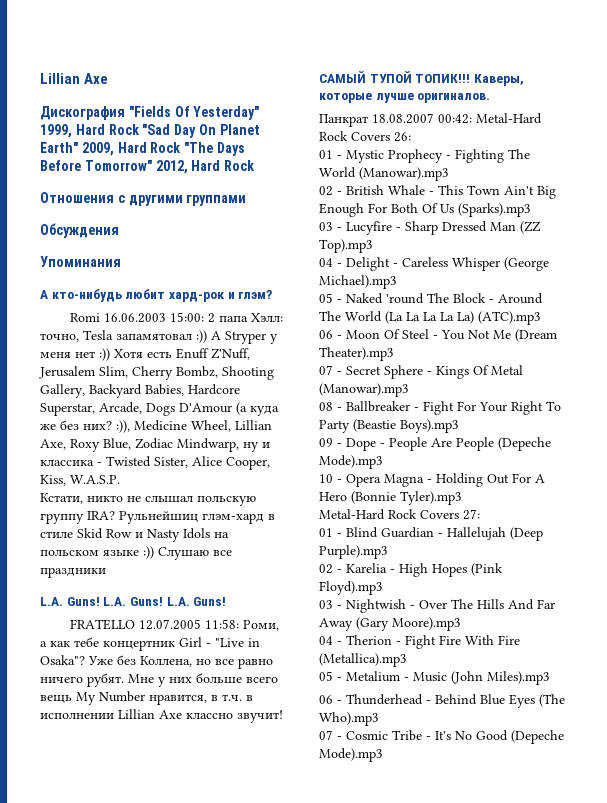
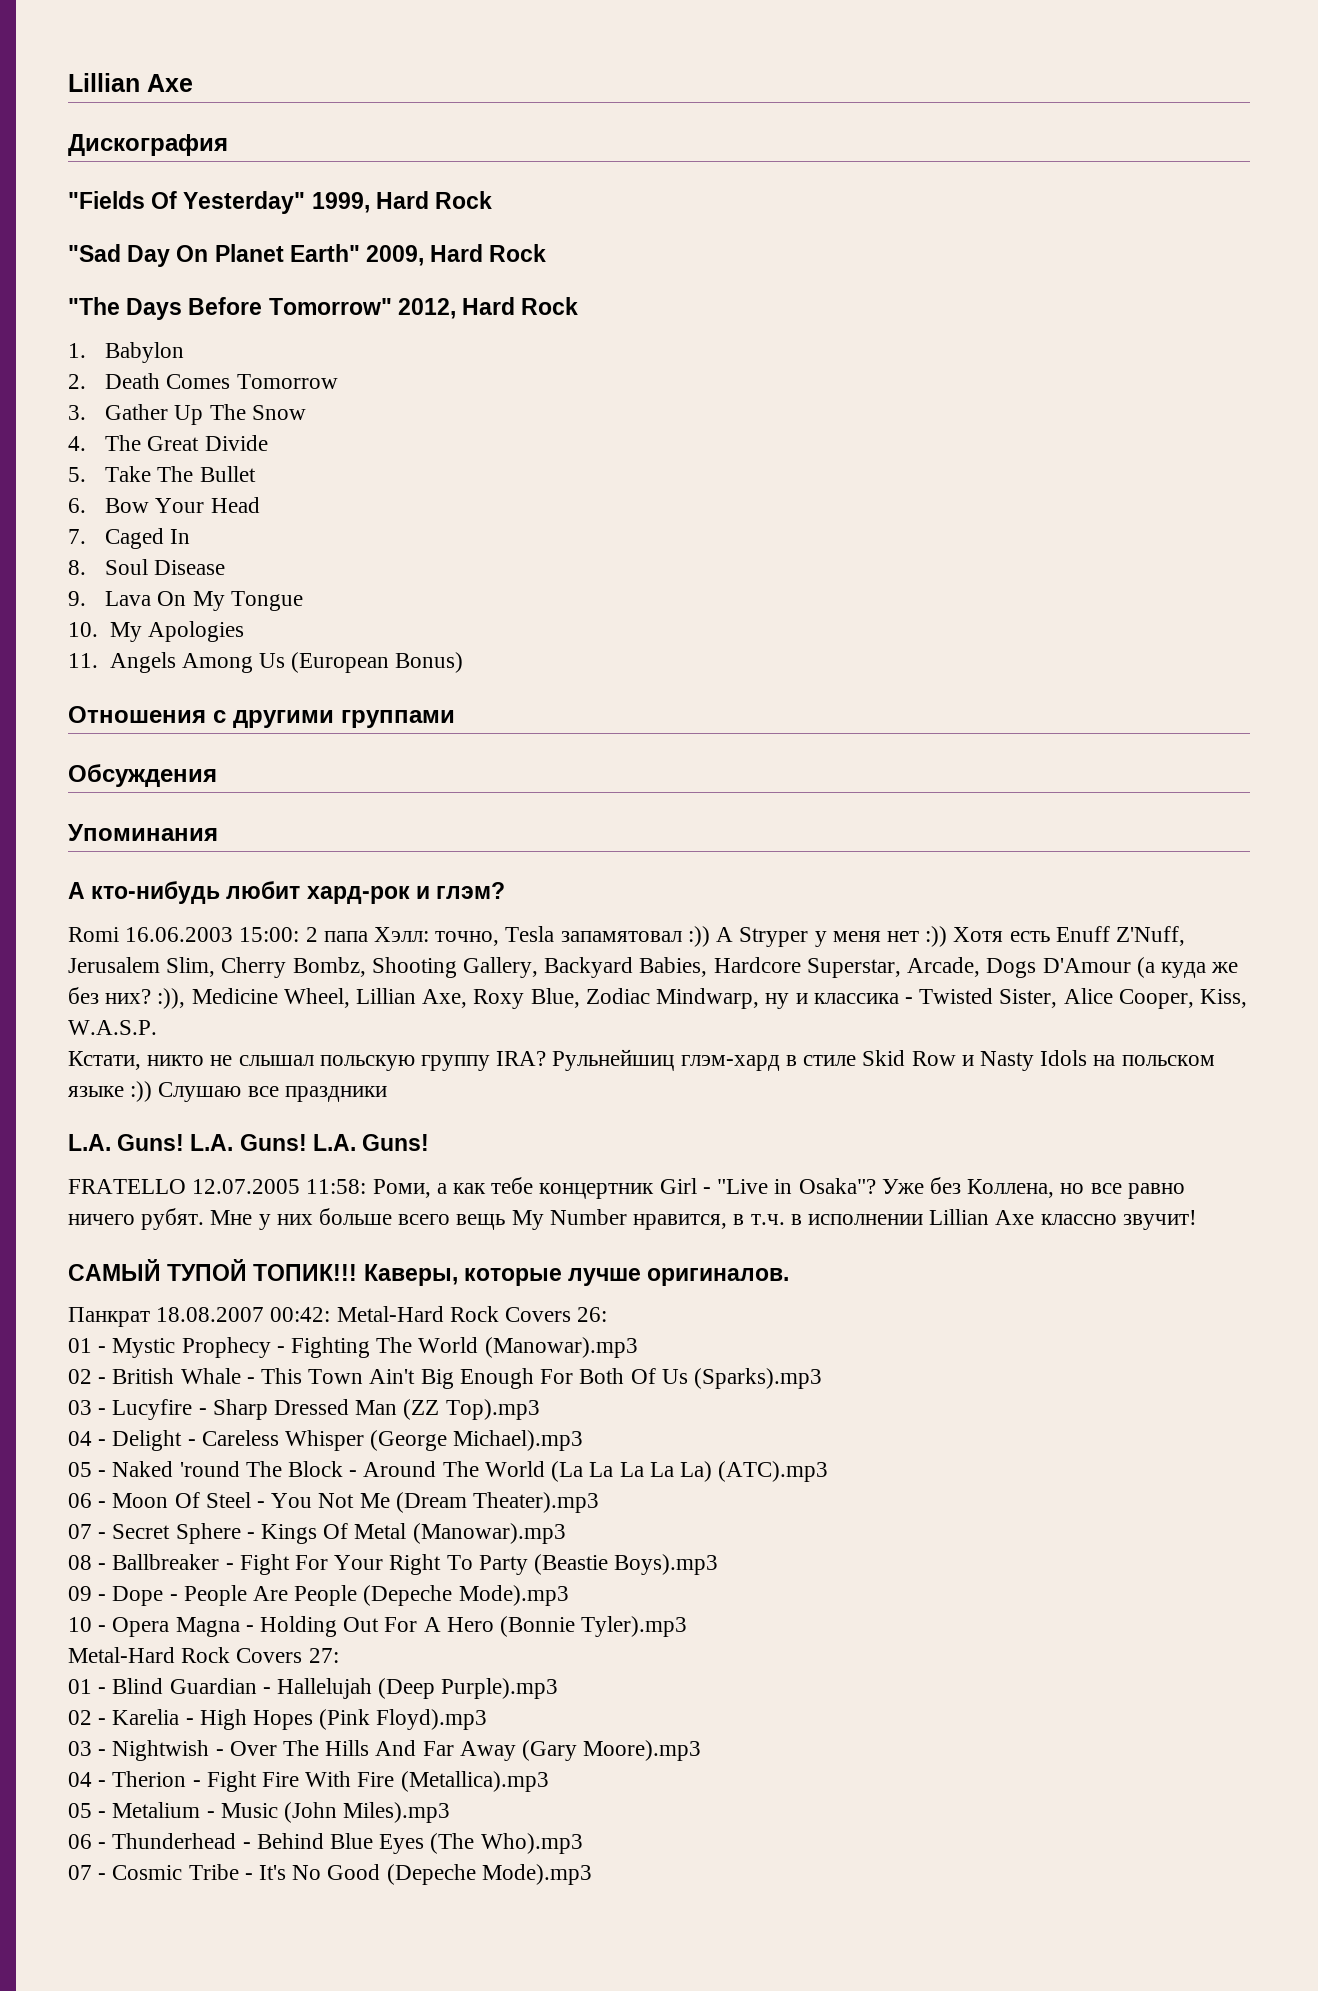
(125, 113) none -> (228, 145) //
(140, 129) none -> (493, 200) //
(182, 147) none -> (547, 253) //
(256, 165) none -> [68,342,185,363] [68,373,338,389] [68,404,306,425] [68,435,268,451] [68,466,256,482] [68,497,260,513] [68,528,191,549] [68,559,226,575] [68,591,303,611] [68,621,244,642] [68,652,464,673] // 1. Babylon // 2. Death Comes Tomorrow // 3. Gather Up The Snow // 4. The Great Divide // 5. Take The Bullet // 6. Bow Your Head // 7. Caged In // 8. Soul Disease // 9. Lava On My Tongue // 10. My Apologies // 11. Angels Among Us (European Bonus)

